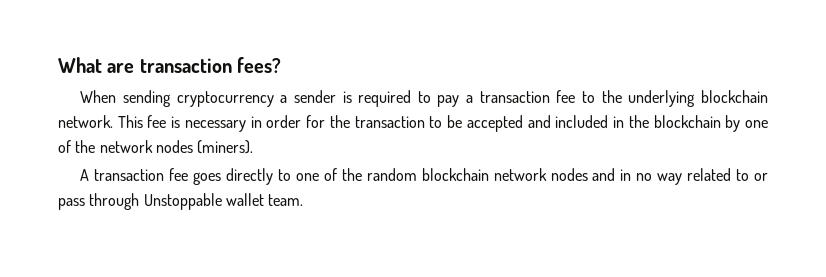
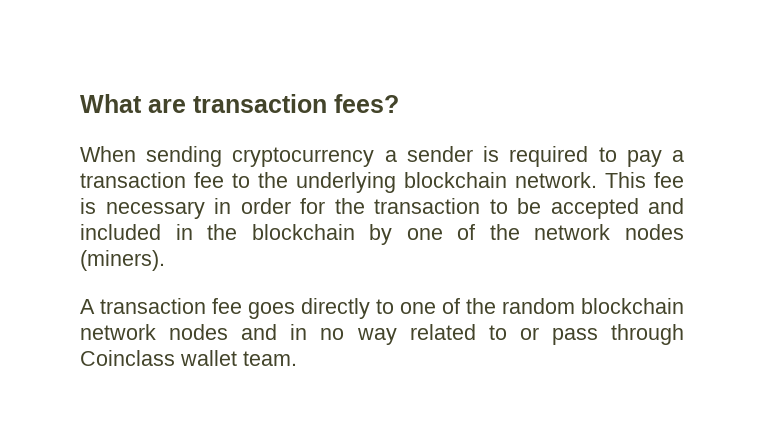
[143,193,222,210] Unstoppable -> [80,350,175,366] Coinclass

